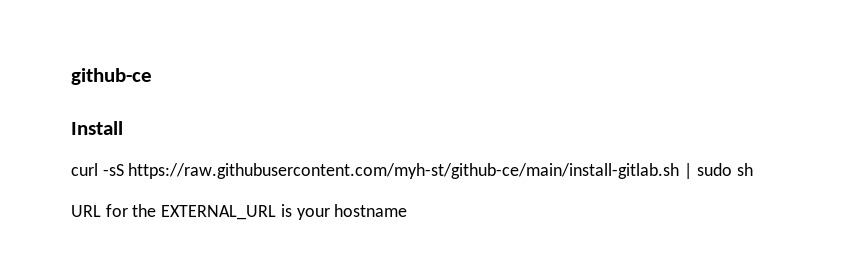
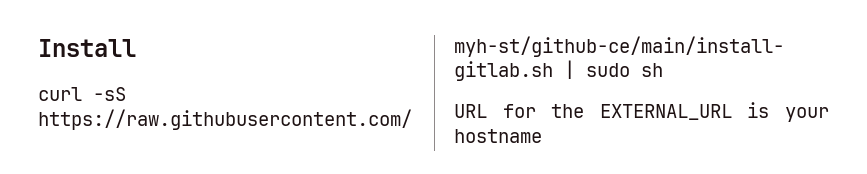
[71,68,152,85] github-ce // -> (38, 48) none

